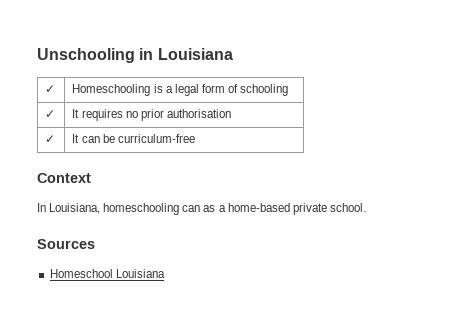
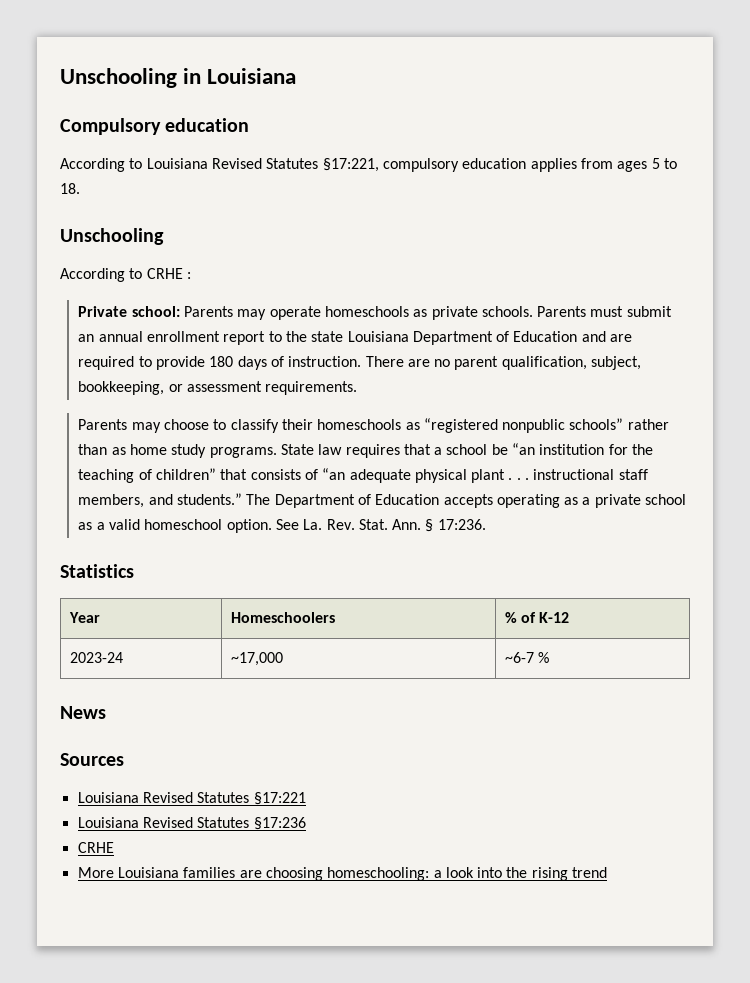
[45,85,56,93] [72,84,289,96] [45,110,56,118] [72,109,231,121] [45,135,56,143] [72,134,195,143] [37,173,91,183] [37,203,366,215] [37,239,95,249] [49,269,165,278] // ✓ | Homeschooling is a legal form of schooling // ✓ | It requires no prior authorisation // ✓ | It can be curriculum-free // Context // In Louisiana, homeschooling can as a home-based private school. // Sources // Homeschool Louisiana -> [60,118,250,135] [60,158,677,172] [60,183,80,194] [60,228,164,245] [60,268,191,282] [78,306,672,320] [78,331,633,345] [78,356,642,370] [78,381,358,395] [78,418,669,433] [78,443,654,458] [78,468,648,483] [78,493,687,508] [78,519,486,533] [60,564,134,578] [68,612,100,623] [230,612,335,623] [504,612,570,623] [69,652,123,663] [230,652,283,666] [504,652,550,663] [60,706,106,719] [60,753,124,766] [77,792,306,805] [77,817,306,830] [77,842,114,853] [77,867,608,881] // Compulsory education // According to Louisiana Revised Statutes §17:221, compulsory education applies from ages 5 to 18. // Unschooling // According to CRHE : // Private school: Parents may operate homeschools as private schools. Parents must submit an annual enrollment report to the state Louisiana Department of Education and are required to provide 180 days of instruction. There are no parent qualification, subject, bookkeeping, or assessment requirements. // Parents may choose to classify their homeschools as “registered nonpublic schools” rather than as home study programs. State law requires that a school be “an institution for the teaching of children” that consists of “an adequate physical plant . . . instructional staff members, and students.” The Department of Education accepts operating as a private school as a valid homeschool option. See La. Rev. Stat. Ann. § 17:236. // Statistics // Year | Homeschoolers | % of K-12 // 2023-24 | ~17,000 | ~6-7 % // News // Sources // Louisiana Revised Statutes §17:221 // Louisiana Revised Statutes §17:236 // CRHE // More Louisiana families are choosing homeschooling: a look into the rising trend

